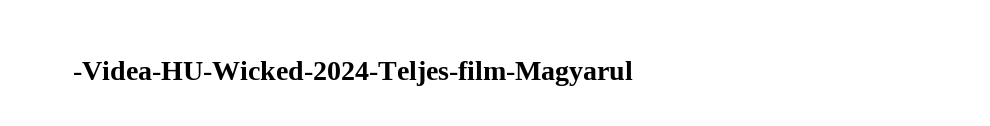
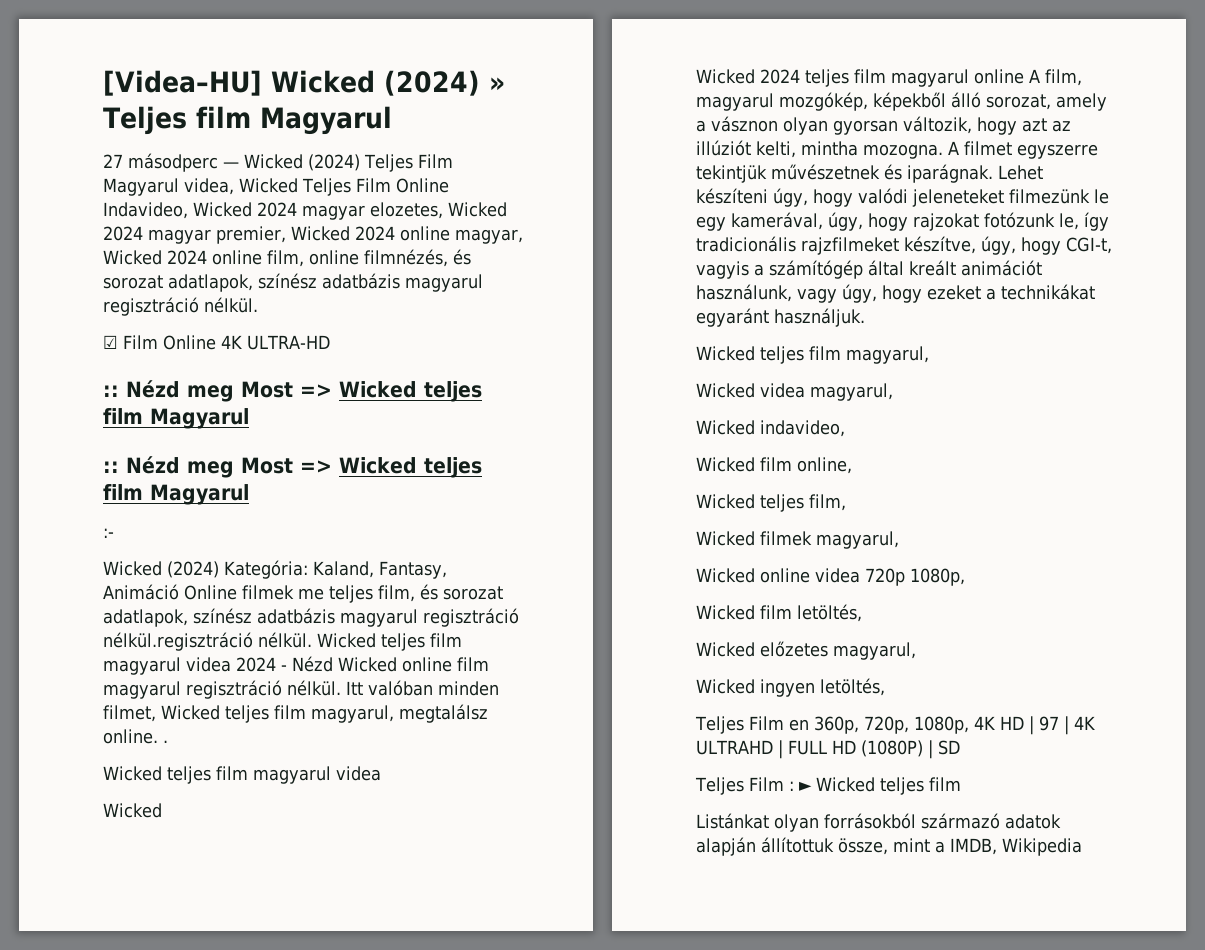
[73,61,633,86] -Videa-HU-Wicked-2024-Teljes-film-Magyarul -> [103,70,505,96] [103,106,392,135] [103,153,453,172] [103,178,449,196] [103,202,507,220] [103,226,523,244] [103,249,471,267] [103,273,483,292] [103,297,258,316] [103,335,330,350] [103,380,482,402] [103,408,249,429] [103,456,482,478] [103,484,249,505] [103,528,114,538] [103,560,447,579] [103,584,503,603] [103,608,519,627] [103,632,462,651] [103,656,489,675] [103,680,499,699] [103,704,488,723] [103,729,168,744] [103,766,381,784] [103,803,162,818] [696,69,1082,87] [696,92,1107,111] [696,116,1071,135] [696,140,1098,159] [696,164,1043,183] [696,188,1109,207] [696,212,1109,231] [696,236,1112,255] [696,260,1042,279] [696,284,1095,303] [696,308,865,327] [696,346,929,364] [696,383,893,401] [696,420,845,437] [696,457,852,474] [696,494,846,512] [696,531,899,549] [696,568,965,586] [696,604,862,622] [696,641,916,660] [696,678,885,697] [695,716,1095,735] [696,740,960,759] [695,777,961,795] [696,813,1061,832] [696,837,1082,856] [Videa–HU] Wicked (2024) » Teljes film Magyarul // 27 másodperc — Wicked (2024) Teljes Film Magyarul videa, Wicked Teljes Film Online Indavideo, Wicked 2024 magyar elozetes, Wicked 2024 magyar premier, Wicked 2024 online magyar, Wicked 2024 online film, online filmnézés, és sorozat adatlapok, színész adatbázis magyarul regisztráció nélkül. // ☑ Film Online 4K ULTRA-HD // :: Nézd meg Most => Wicked teljes film Magyarul // :: Nézd meg Most => Wicked teljes film Magyarul // :- // Wicked (2024) Kategória: Kaland, Fantasy, Animáció Online filmek me teljes film, és sorozat adatlapok, színész adatbázis magyarul regisztráció nélkül.regisztráció nélkül. Wicked teljes film magyarul videa 2024 - Nézd Wicked online film magyarul regisztráció nélkül. Itt valóban minden filmet, Wicked teljes film magyarul, megtalálsz online. . // Wicked teljes film magyarul videa // Wicked // Wicked 2024 teljes film magyarul online A film, magyarul mozgókép, képekből álló sorozat, amely a vásznon olyan gyorsan változik, hogy azt az illúziót kelti, mintha mozogna. A filmet egyszerre tekintjük művészetnek és iparágnak. Lehet készíteni úgy, hogy valódi jeleneteket filmezünk le egy kamerával, úgy, hogy rajzokat fotózunk le, így tradicionális rajzfilmeket készítve, úgy, hogy CGI-t, vagyis a számítógép által kreált animációt használunk, vagy úgy, hogy ezeket a technikákat egyaránt használjuk. // Wicked teljes film magyarul, // Wicked videa magyarul, // Wicked indavideo, // Wicked film online, // Wicked teljes film, // Wicked filmek magyarul, // Wicked online videa 720p 1080p, // Wicked film letöltés, // Wicked előzetes magyarul, // Wicked ingyen letöltés, // Teljes Film en 360p, 720p, 1080p, 4K HD | 97 | 4K ULTRAHD | FULL HD (1080P) | SD // Teljes Film : ► Wicked teljes film // Listánkat olyan forrásokból származó adatok alapján állítottuk össze, mint a IMDB, Wikipedia

